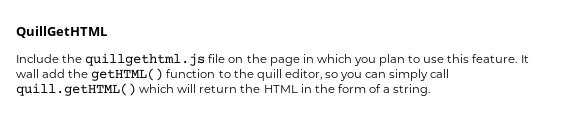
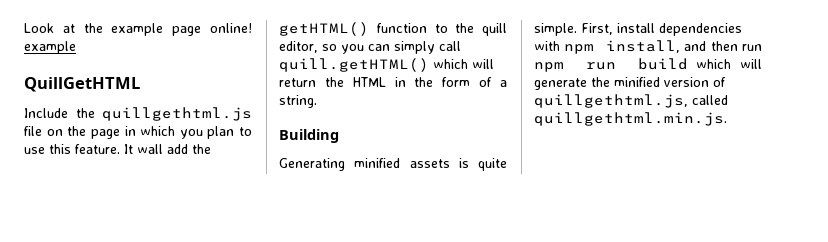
(16, 32) none -> [24,23,252,36] [24,41,76,54] Look at the example page online! example //
(431, 90) none -> [279,129,339,143] [279,158,507,171] [534,23,742,36] [534,40,762,54] [534,58,762,72] [534,77,726,90] [534,94,728,108] [534,112,727,126] // Building // Generating minified assets is quite simple. First, install dependencies with npm install, and then run npm run build which will generate the minified version of quillgethtml.js, called quillgethtml.min.js.

